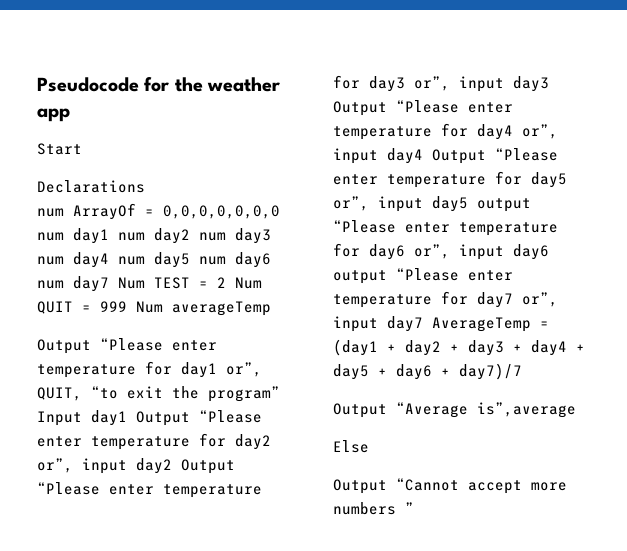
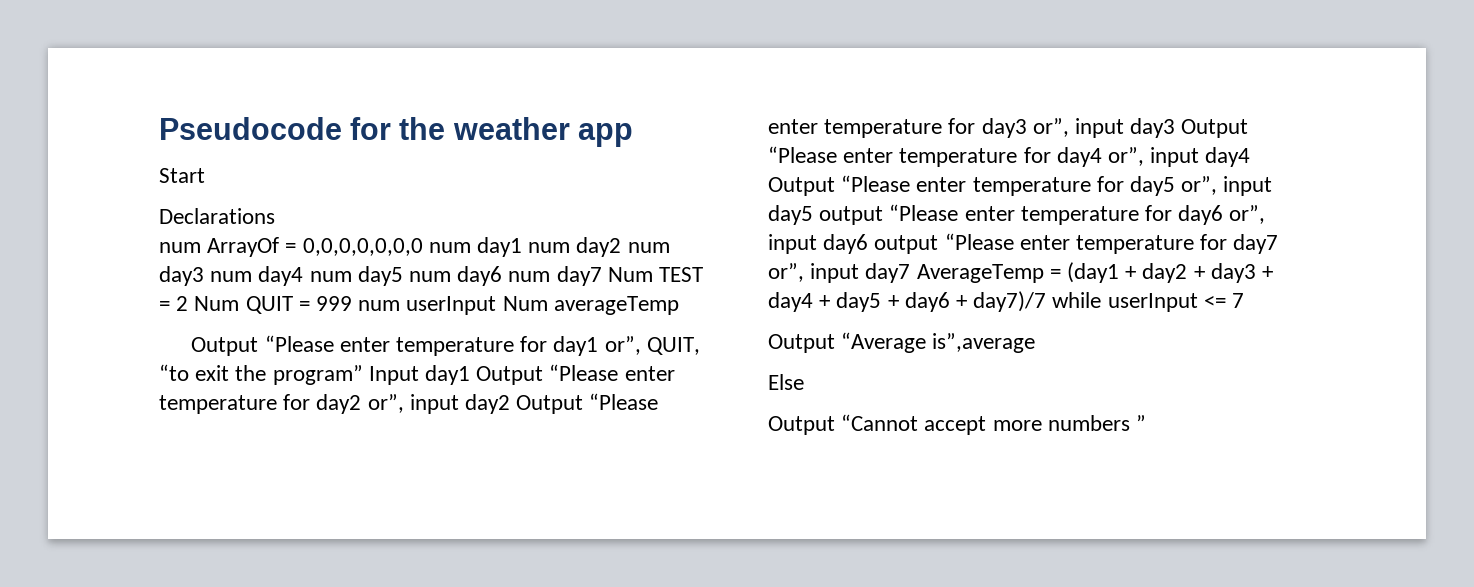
(127, 306) none -> [358,296,497,315] num userInput
(522, 371) none -> [1052,292,1245,312] while userInput <= 7

